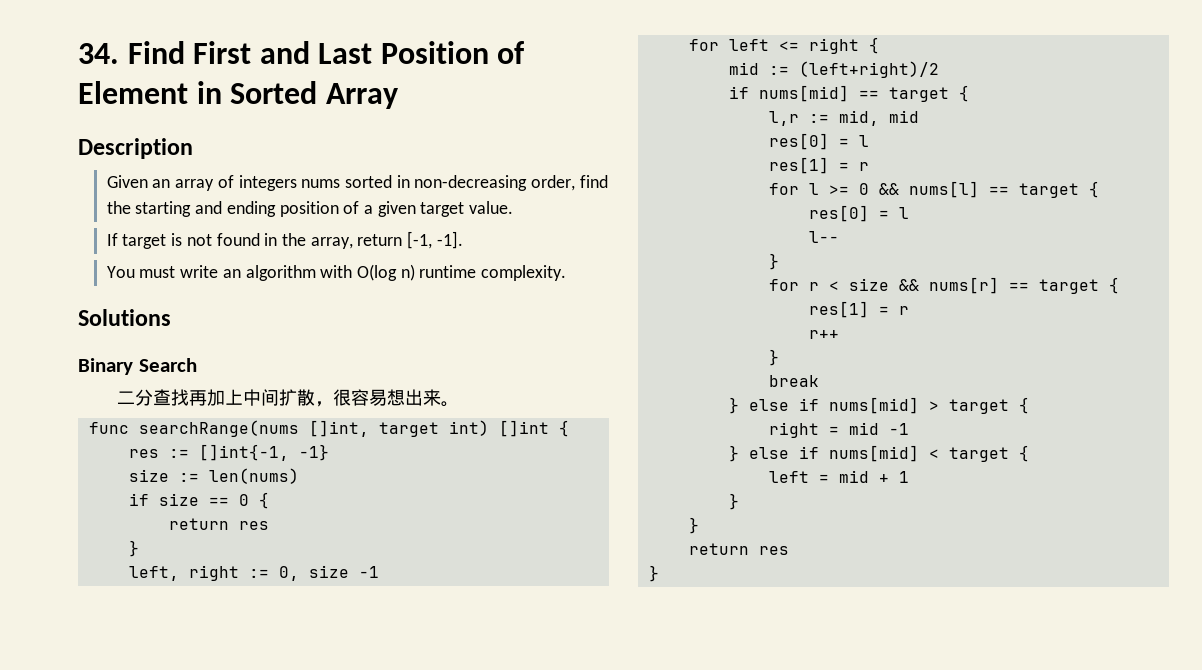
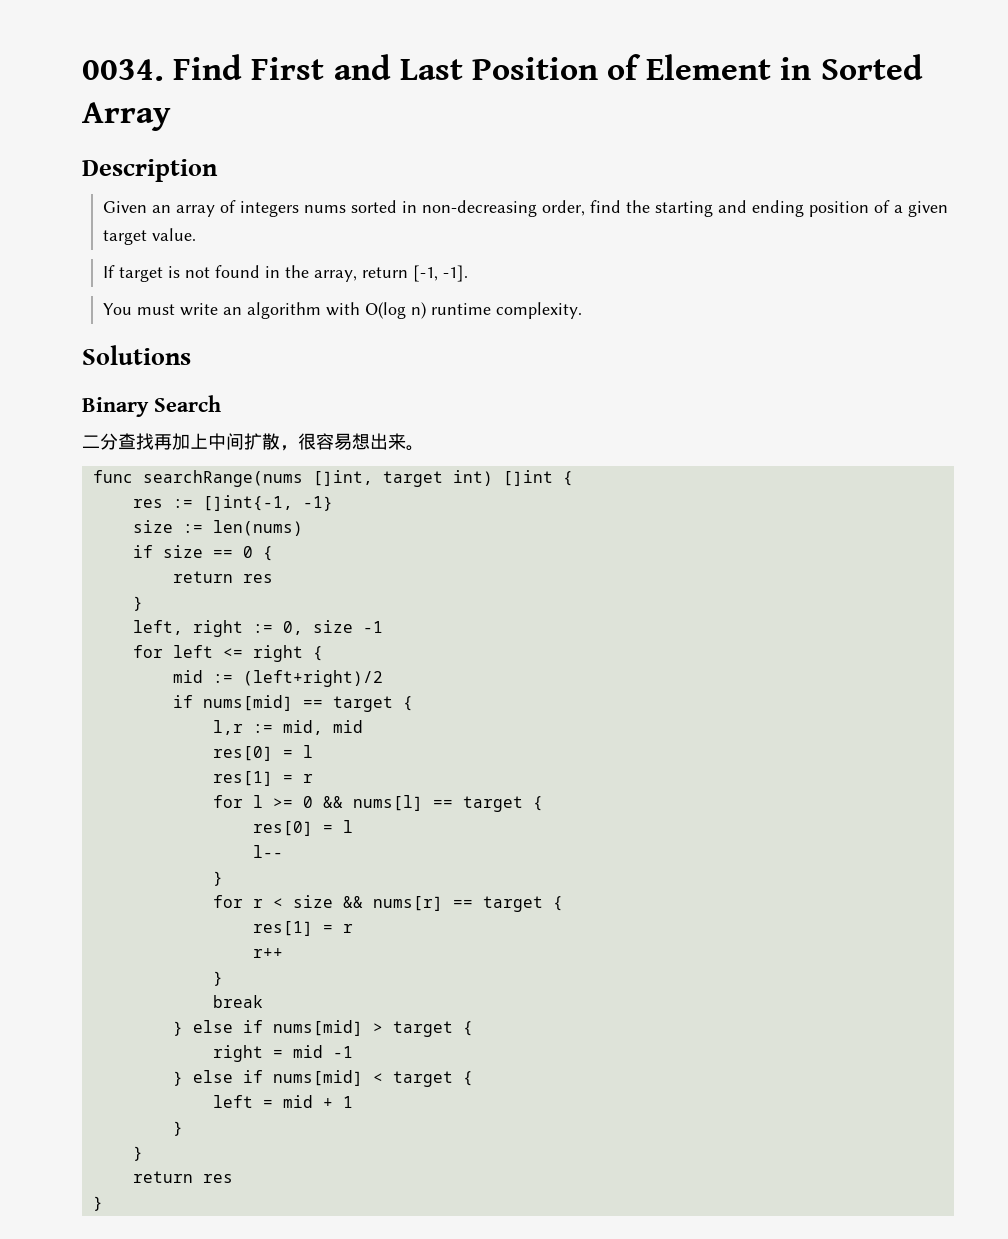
[78,43,119,64] 34. -> [82,59,164,81] 0034.

